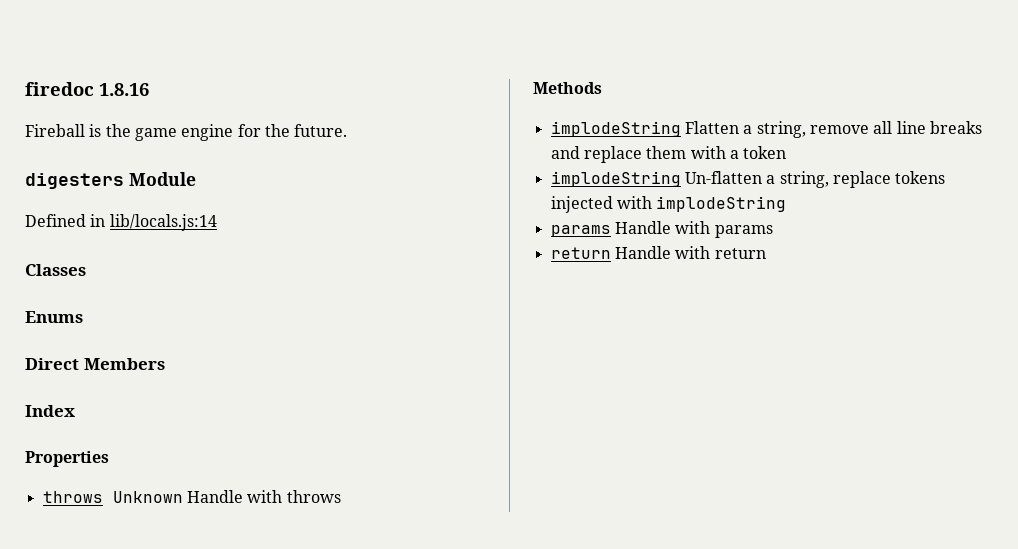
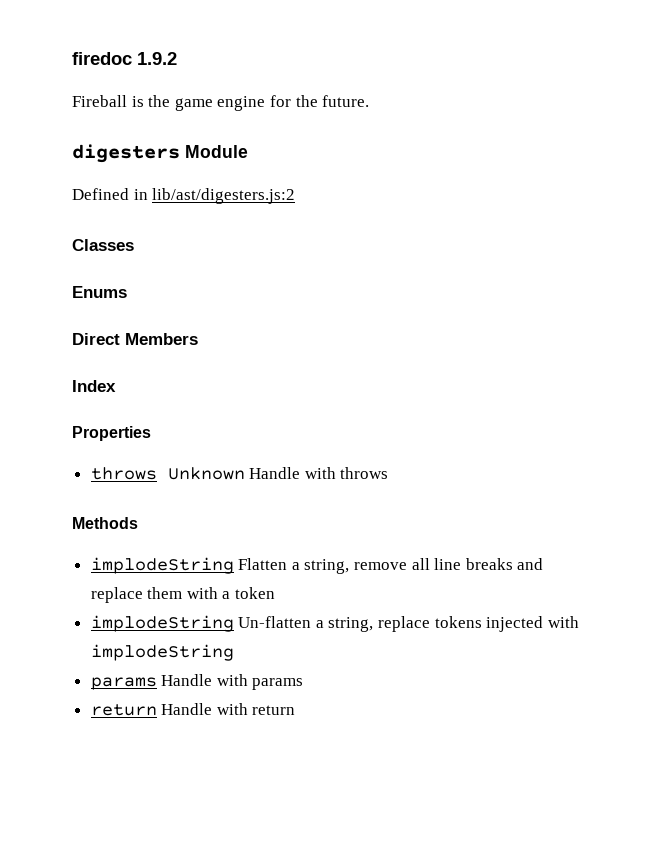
[99,83,149,96] 1.8.16 -> [137,52,177,65] 1.9.2
[109,214,217,231] lib/locals.js:14 -> [152,188,296,204] lib/ast/digesters.js:2

